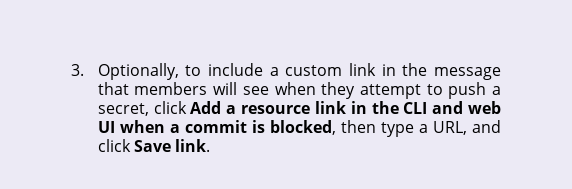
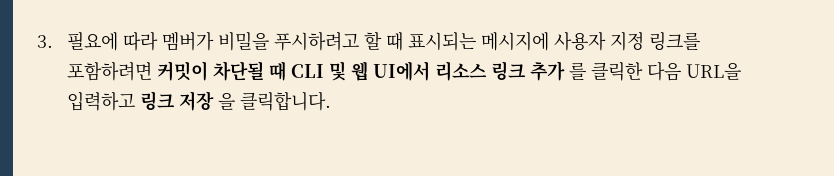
[97,63,501,80] [97,82,502,99] [97,101,501,116] [97,120,502,137] [97,139,211,152] Optionally, to include a custom link in the message that members will see when they attempt to push a secret, click Add a resource link in the CLI and web UI when a commit is blocked, then type a URL, and click Save link. -> [67,31,701,51] [67,61,742,81] [67,91,332,111] 필요에 따라 멤버가 비밀을 푸시하려고 할 때 표시되는 메시지에 사용자 지정 링크를 포함하려면 커밋이 차단될 때 CLI 및 웹 UI에서 리소스 링크 추가 를 클릭한 다음 URL을 입력하고 링크 저장 을 클릭합니다.

